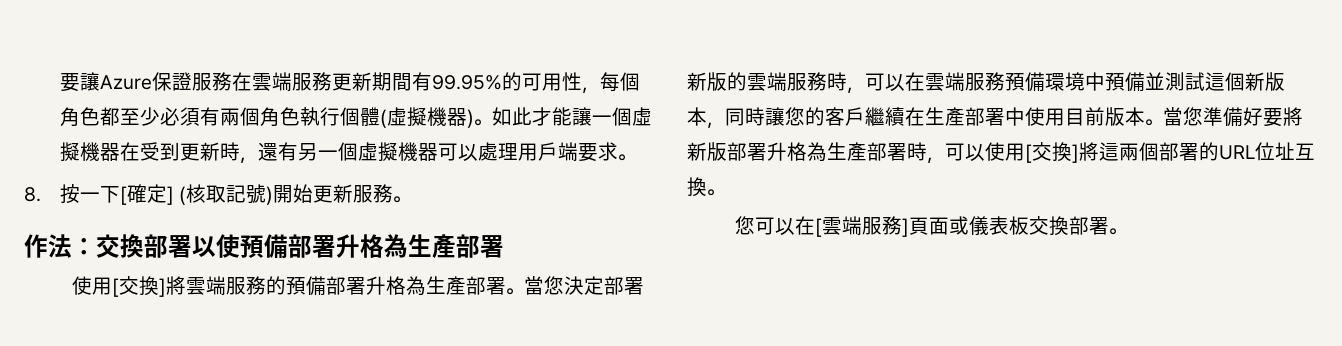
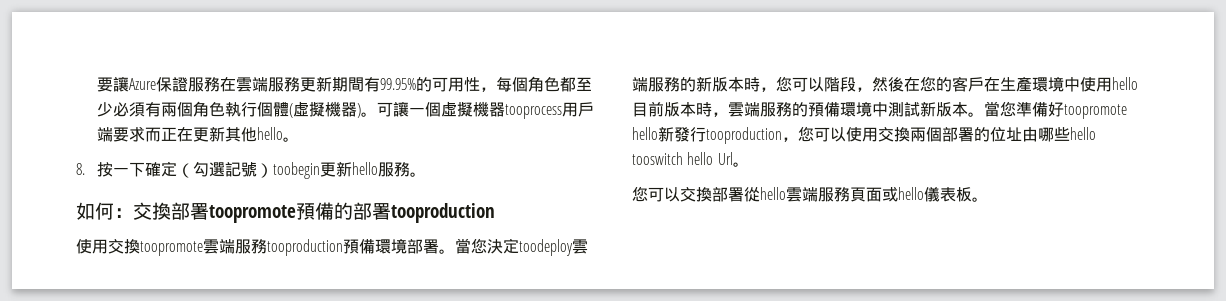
[492,107,573,126] 如此才能 -> [376,102,393,117] 可
[120,142,637,163] [24,184,354,205] 在受到更新時，還有另一個虛擬機器可以處理用戶端要求。 // 8.按一下[確定] (核取記號)開始更新 -> [504,102,594,119] [96,126,299,142] [76,161,378,179] tooprocess用戶端要求而正在更新其他hello。 // 8.按一下確定（勾選記號）toobegin更新hello
[24,234,72,258] 作法 -> [76,202,114,220] 如何
[192,234,504,259] [71,276,644,297] [687,72,1285,93] [687,107,1303,128] [687,142,1315,163] [687,177,725,197] [734,216,1109,237] 以使預備部署升格為生產部署 // 使用[交換]將雲端服務的預備部署升格為生產部署。當您決定部署新版的雲端服務時，可以在雲端服務預備環境中預備並測試這個新版本，同時讓您的客戶繼續在生產部署中使用目前版本。當您準備好要將新版部署升格為生產部署時，可以使用[交換]將這兩個部署的URL位址互換。 // 您可以在[雲端服務]頁面或儀表板交換部署 -> [209,202,495,223] [76,238,588,256] [632,76,1138,92] [632,101,1127,119] [632,126,1096,144] [632,152,749,167] [632,186,972,202] toopromote預備的部署tooproduction // 使用交換toopromote雲端服務tooproduction預備環境部署。當您決定toodeploy雲端服務的新版本時，您可以階段，然後在您的客戶在生產環境中使用hello目前版本時，雲端服務的預備環境中測試新版本。當您準備好toopromote hello新發行tooproduction，您可以使用交換兩個部署的位址由哪些hello tooswitch hello Url。 // 您可以交換部署從hello雲端服務頁面或hello儀表板

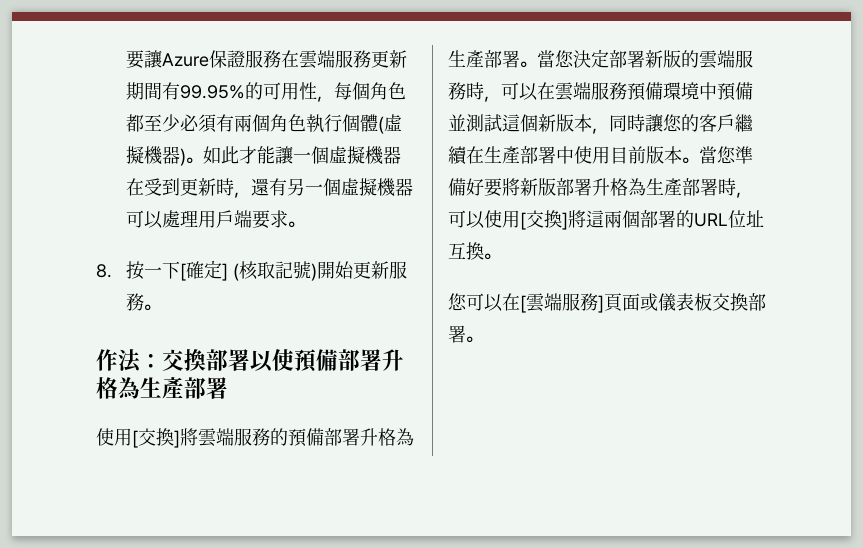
[376,102,393,117] 可 -> [202,146,275,164] 如此才能
[504,102,594,119] [96,126,299,142] [76,161,378,179] tooprocess用戶端要求而正在更新其他hello。 // 8.按一下確定（勾選記號）toobegin更新hello -> [125,178,413,198] [125,210,305,229] [96,260,389,281] 在受到更新時，還有另一個虛擬機器可以處理用戶端要求。 // 8.按一下[確定] (核取記號)開始更新
[76,202,114,220] 如何 -> [96,349,142,373] 作法
[209,202,495,223] [76,238,588,256] [632,76,1138,92] [632,101,808,117] toopromote預備的部署tooproduction // 使用交換toopromote雲端服務tooproduction預備環境部署。當您決定toodeploy雲端服務的新版本時，您可以階段，然後在您的客戶在生產環境中使用hello目前版本時，雲端服務的 -> [250,349,404,372] [96,377,228,399] [96,428,414,448] [448,49,753,69] [448,82,627,102] 以使預備部署升格為生產部署 // 使用[交換]將雲端服務的預備部署升格為生產部署。當您決定部署新版的雲端服務時，可以在雲端服務
[888,101,1127,119] [632,126,1096,144] [632,152,749,167] [632,186,972,202] 測試新版本。當您準備好toopromote hello新發行tooproduction，您可以使用交換兩個部署的位址由哪些hello tooswitch hello Url。 // 您可以交換部署從hello雲端服務頁面或hello儀表板 -> [717,82,753,101] [448,114,753,134] [448,146,753,165] [448,178,753,198] [448,210,764,230] [448,242,501,260] [448,293,766,313] [448,325,466,343] 預備並測試這個新版本，同時讓您的客戶繼續在生產部署中使用目前版本。當您準備好要將新版部署升格為生產部署時，可以使用[交換]將這兩個部署的URL位址互換。 // 您可以在[雲端服務]頁面或儀表板交換部署

